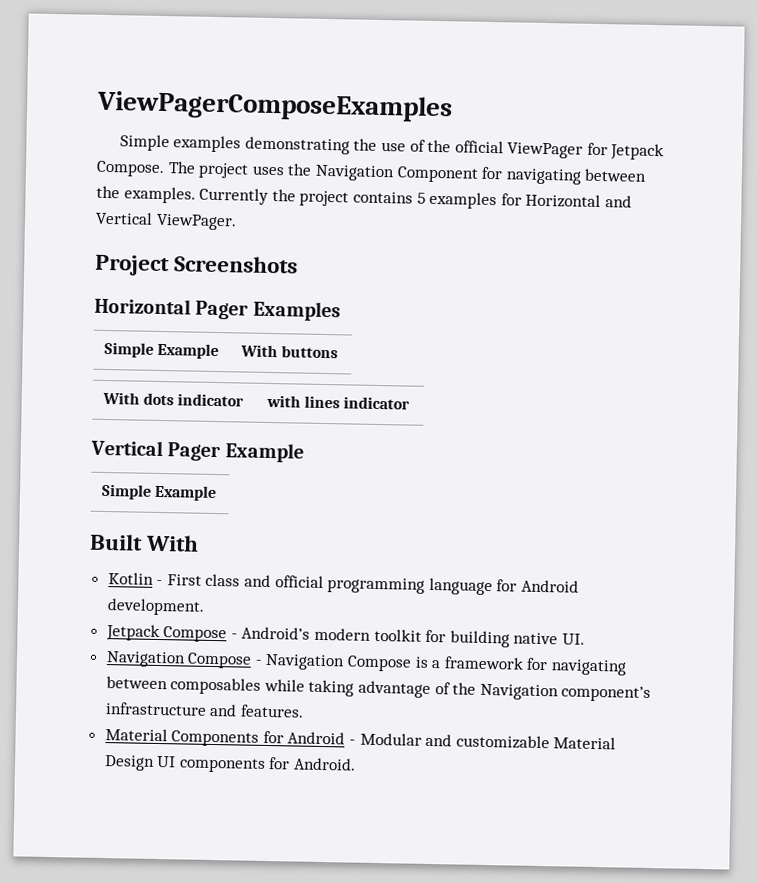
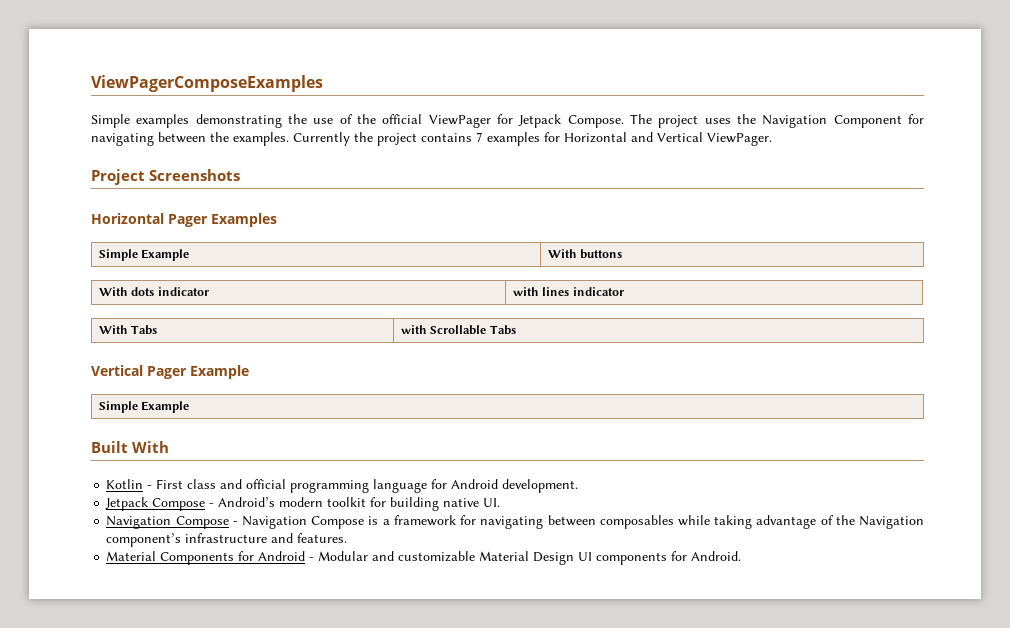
[416,192,426,204] 5 -> [476,132,483,142] 7
(411, 403) none -> [98,325,158,335] [400,325,516,335] // With Tabs | with Scrollable Tabs

